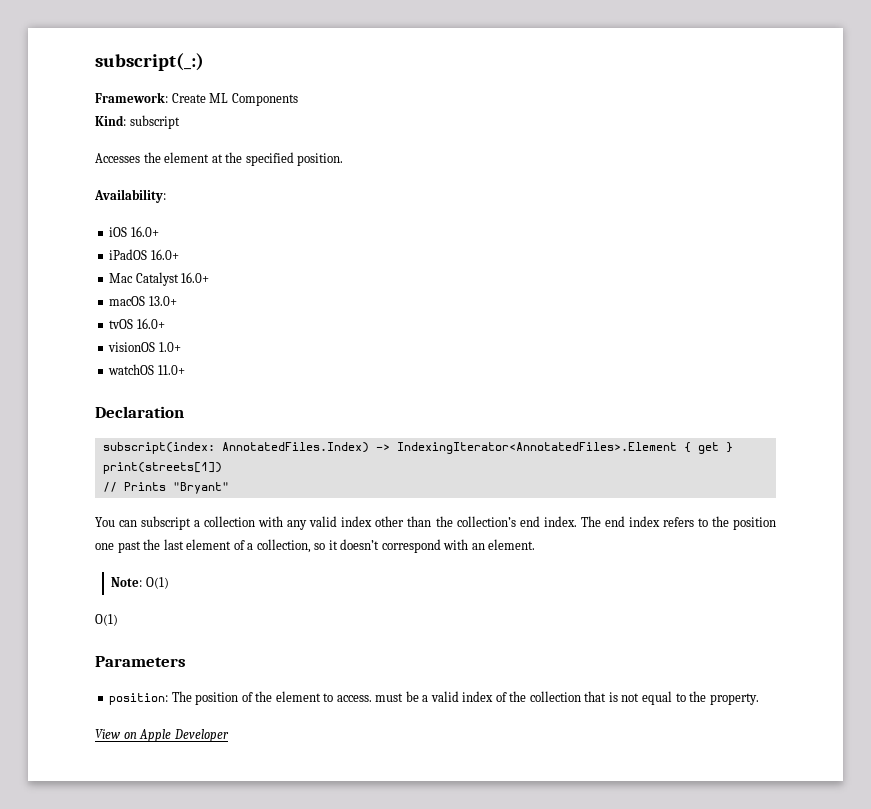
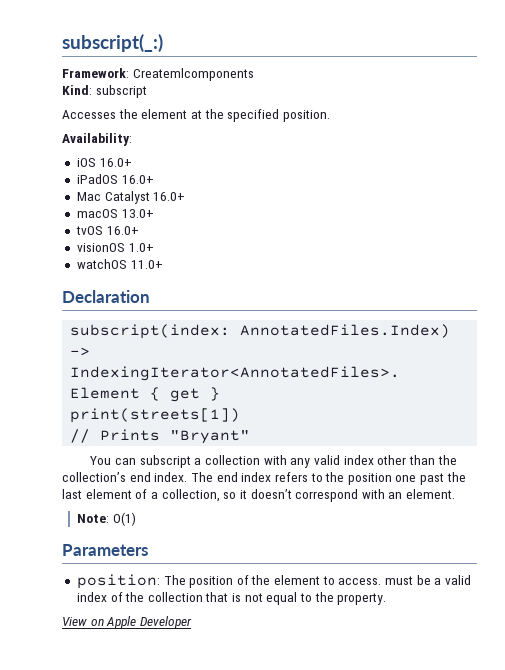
[171,93,298,106] Create ML Components -> [132,68,254,81] Createmlcomponents
[95,614,118,626] // O(1) -> (136, 519) none

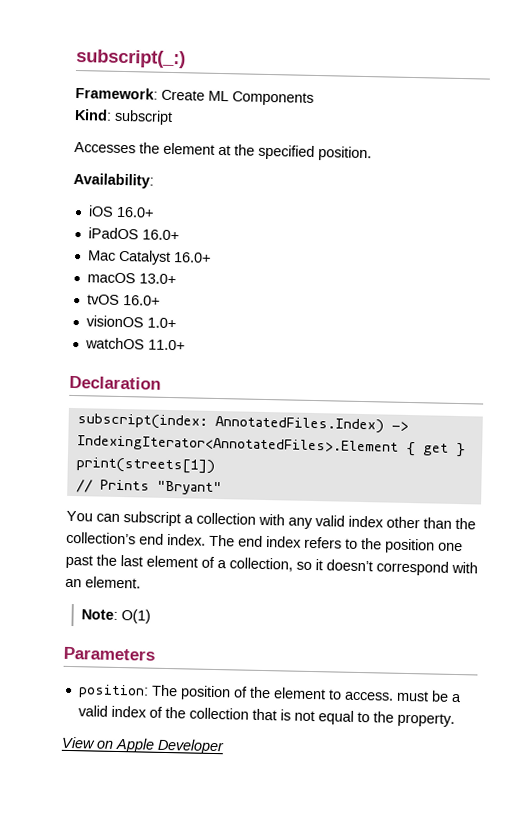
[132,68,254,81] Createmlcomponents -> [161,89,314,106] Create ML Components

